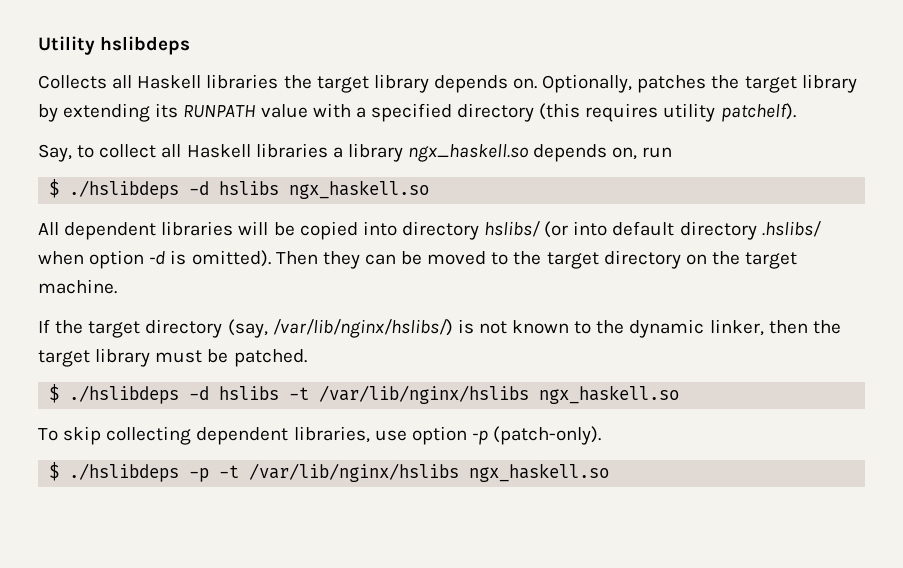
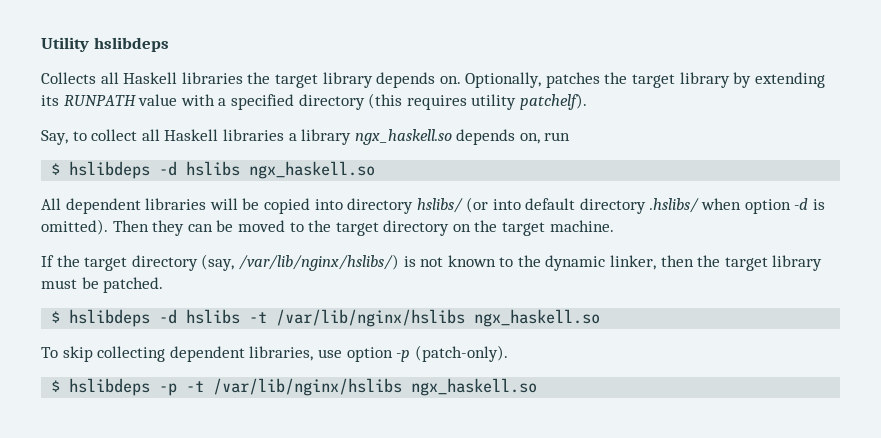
[69,180,180,199] ./hslibdeps -> [69,161,151,179] hslibdeps
[69,385,180,404] ./hslibdeps -> [69,309,151,327] hslibdeps
[69,463,180,482] ./hslibdeps -> [69,378,151,396] hslibdeps

